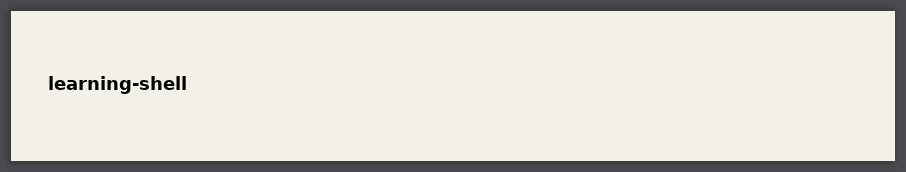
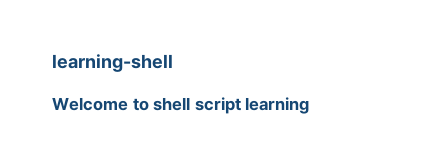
(187, 85) none -> [52,97,310,114] // Welcome to shell script learning

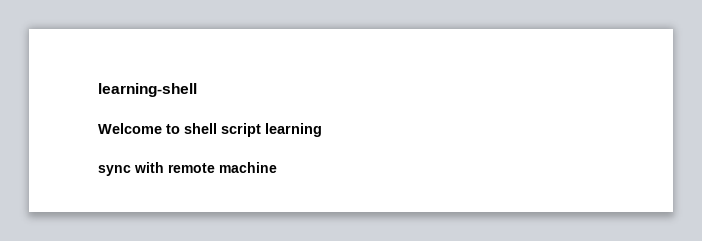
(310, 105) none -> [98,162,277,176] // sync with remote machine

